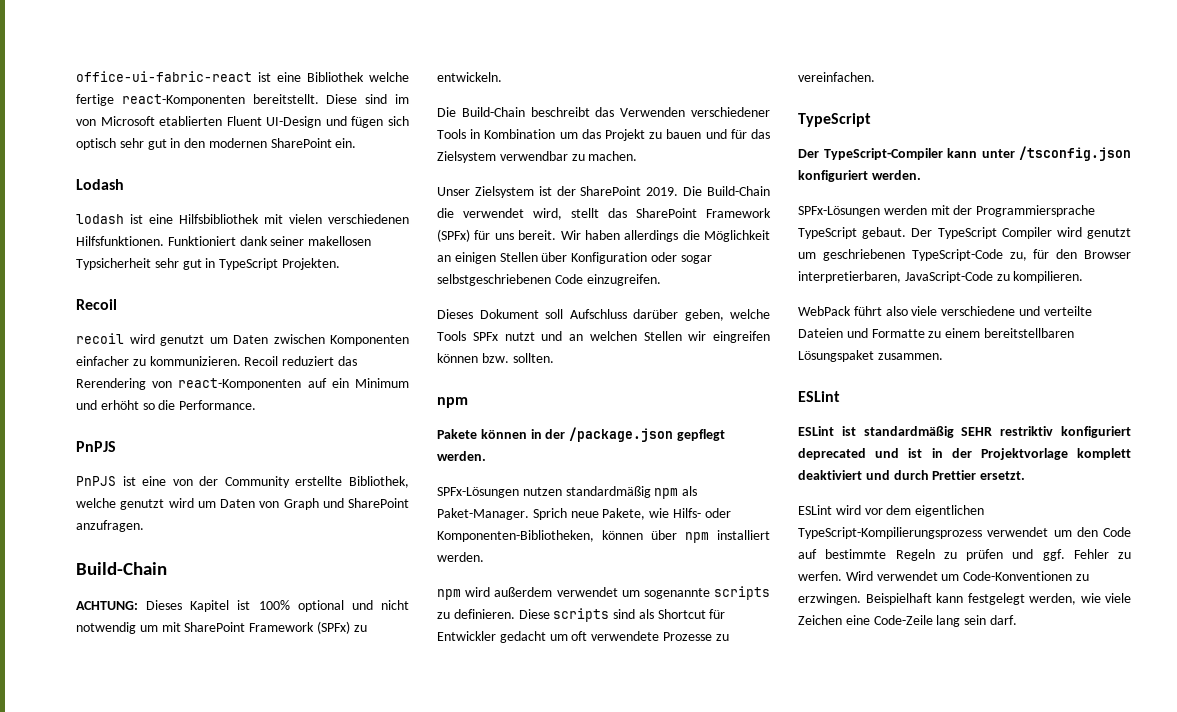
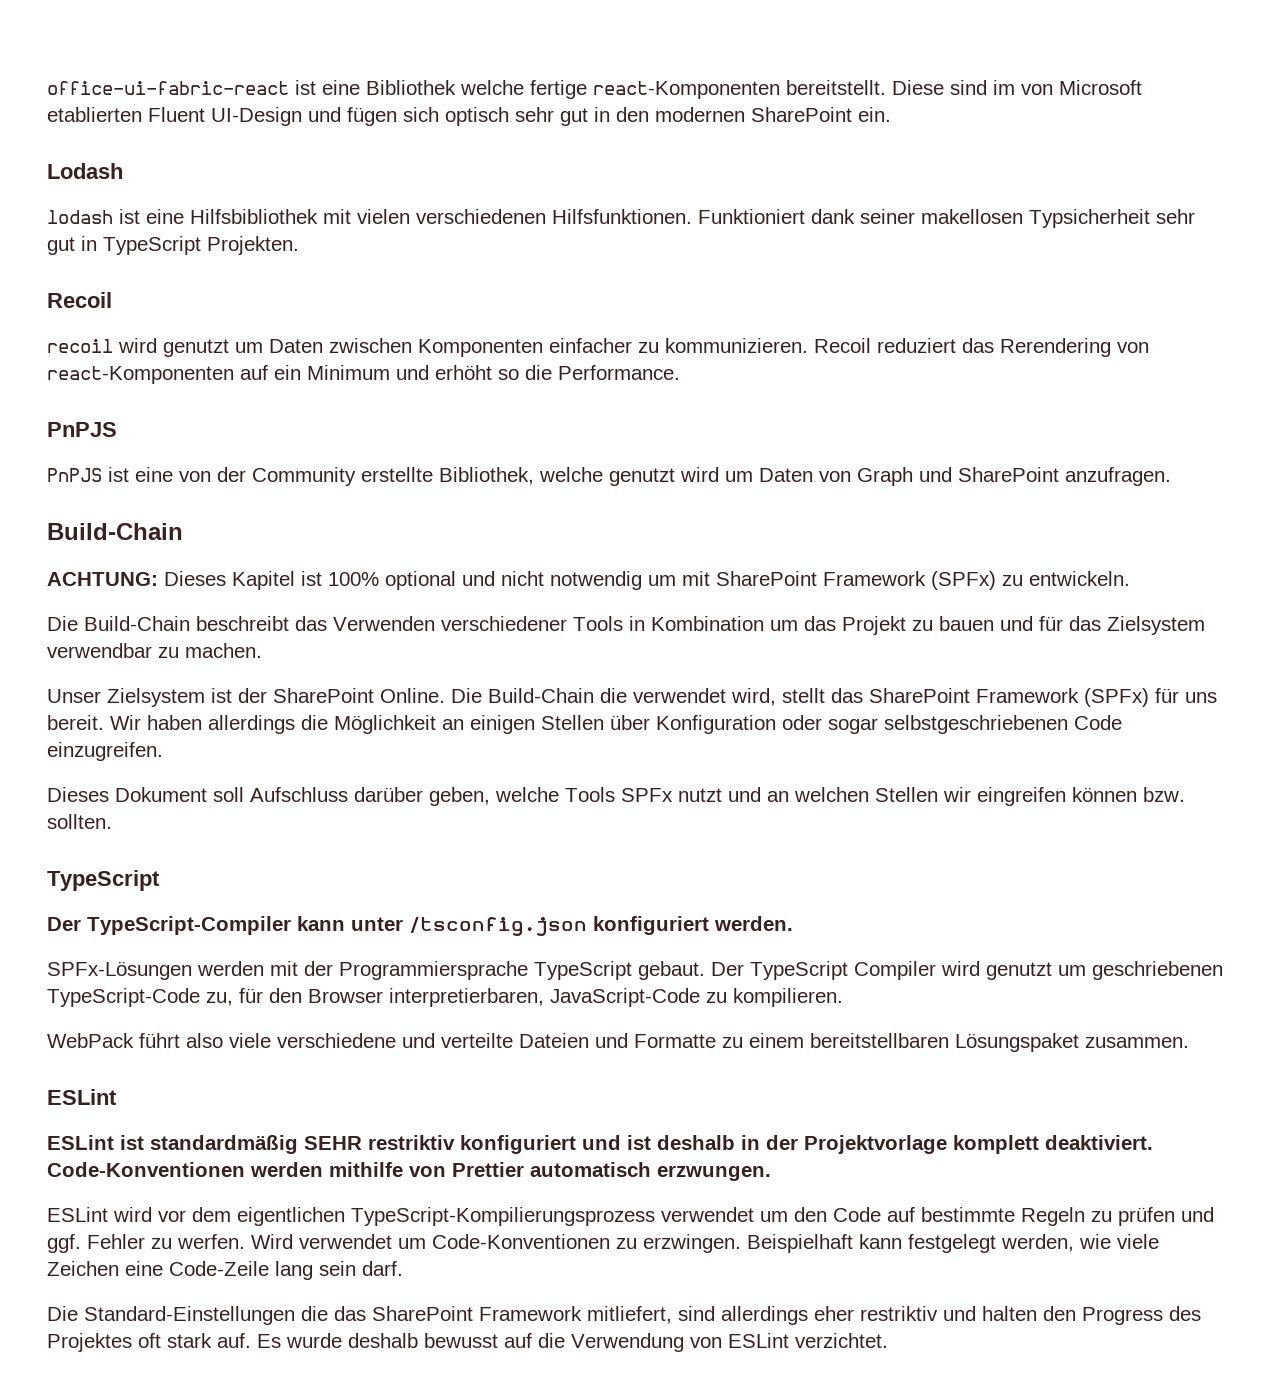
[646,187,679,196] 2019. -> [380,688,445,703] Online.
[437,397,468,408] [437,427,725,442] [437,451,486,461] [437,486,698,499] [437,508,731,520] [437,530,770,543] [437,552,484,562] [437,586,770,600] [437,608,726,622] [437,631,729,643] [798,72,875,82] // npm // Pakete können in der /package.json gepflegt werden. // SPFx-Lösungen nutzen standardmäßig npm als Paket-Manager. Sprich neue Pakete, wie Hilfs- oder Komponenten-Bibliotheken, können über npm installiert werden. // npm wird außerdem verwendet um sogenannte scripts zu definieren. Diese scripts sind als Shortcut für Entwickler gedacht um oft verwendete Prozesse zu vereinfachen. -> (112, 821) none
[798,448,866,460] deprecated -> (576, 1144) none
(923, 453) none -> [657,1135,735,1150] deshalb
[798,470,1026,480] deaktiviert und durch Prettier ersetzt. -> [1045,1135,1153,1150] [47,1162,771,1181] deaktiviert. Code-Konventionen werden mithilfe von Prettier automatisch erzwungen.
(1017, 620) none -> [47,1306,1201,1325] [47,1333,888,1352] // Die Standard-Einstellungen die das SharePoint Framework mitliefert, sind allerdings eher restriktiv und halten den Progress des Projektes oft stark auf. Es wurde deshalb bewusst auf die Verwendung von ESLint verzichtet.

